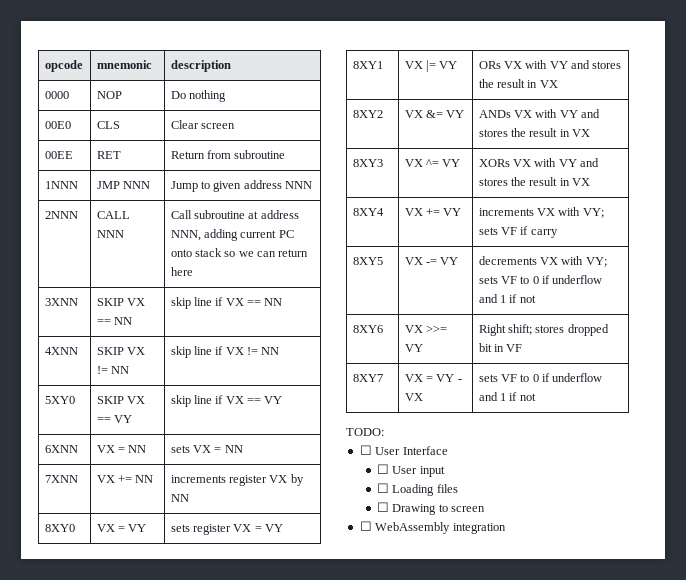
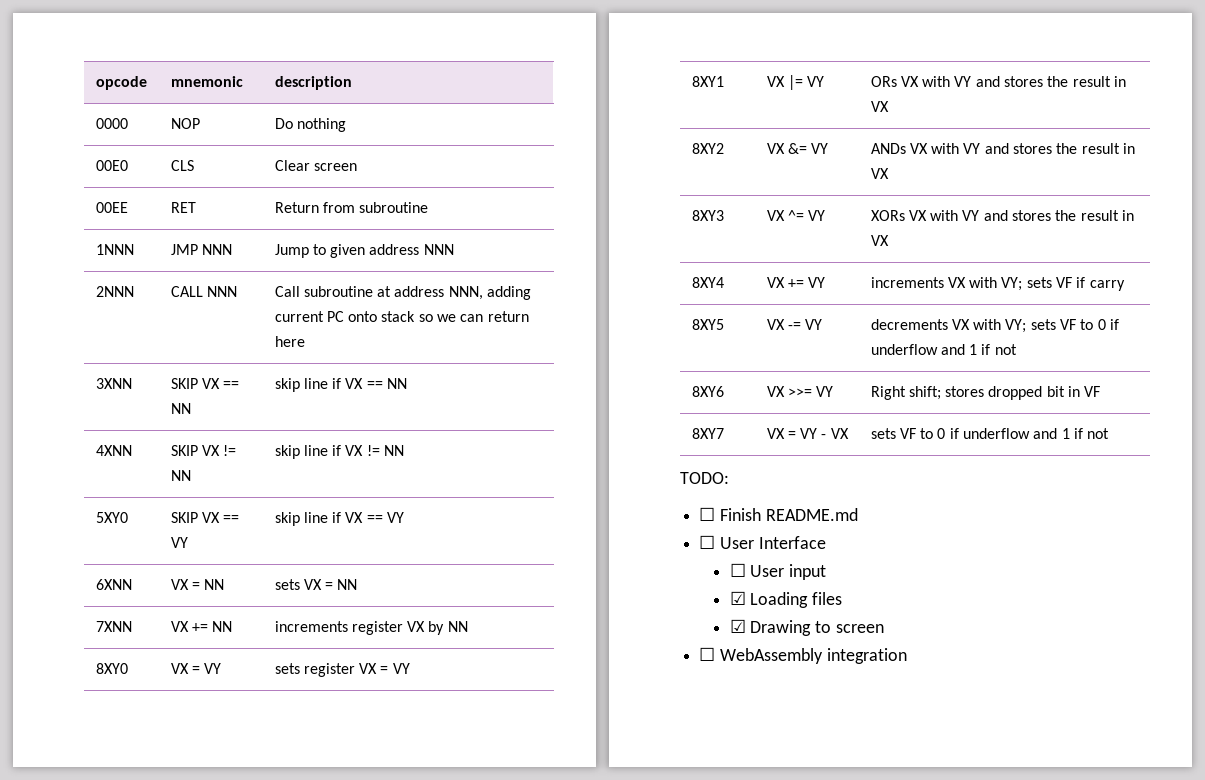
(384, 432) none -> [699,507,858,521] // ☐ Finish README.md
[377,483,390,493] ☐ -> [729,591,746,605] ☑
[377,502,390,512] ☐ -> [729,619,746,633] ☑

